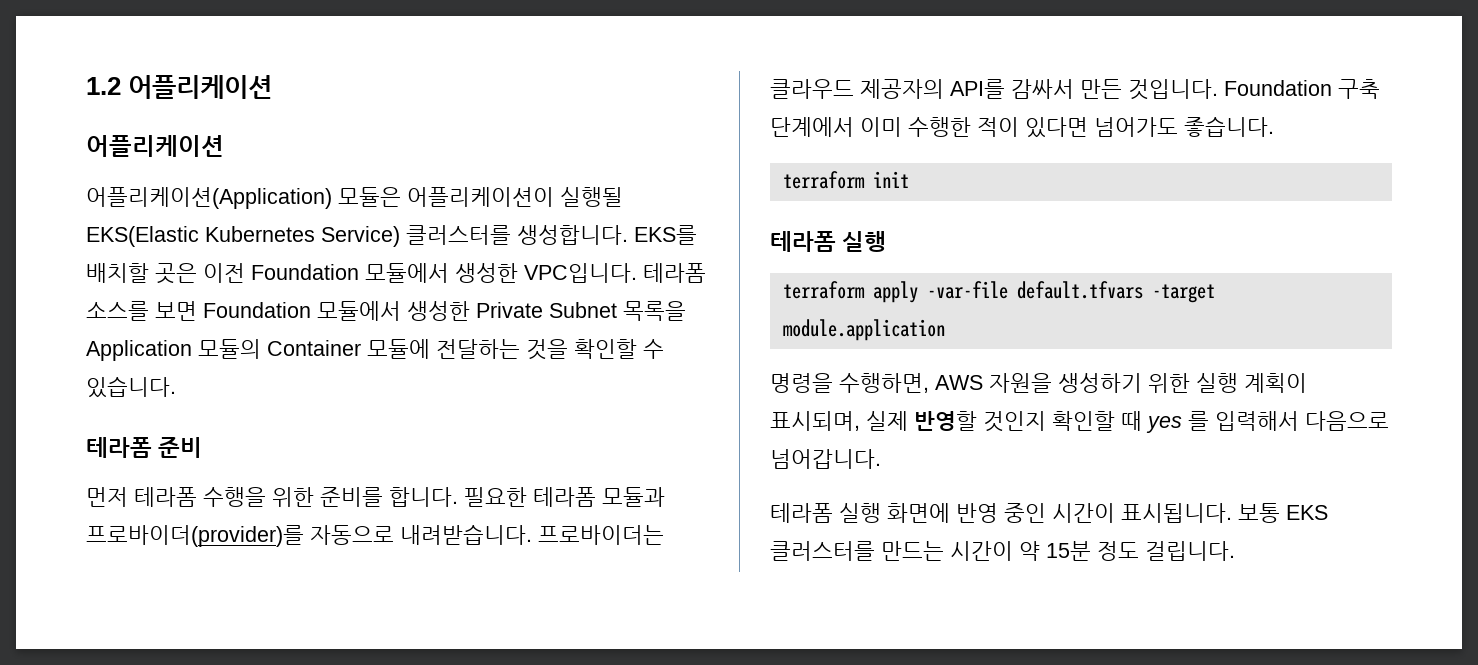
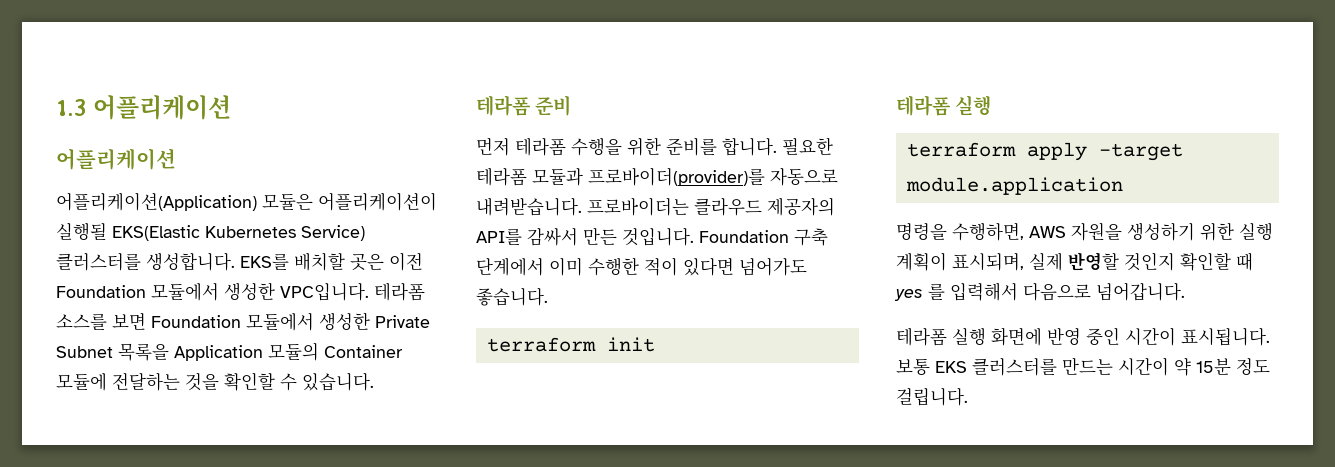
[86,77,121,95] 1.2 -> [56,99,86,116] 1.3
[926,281,1143,299] -var-file default.tfvars -> (1087, 151) none

